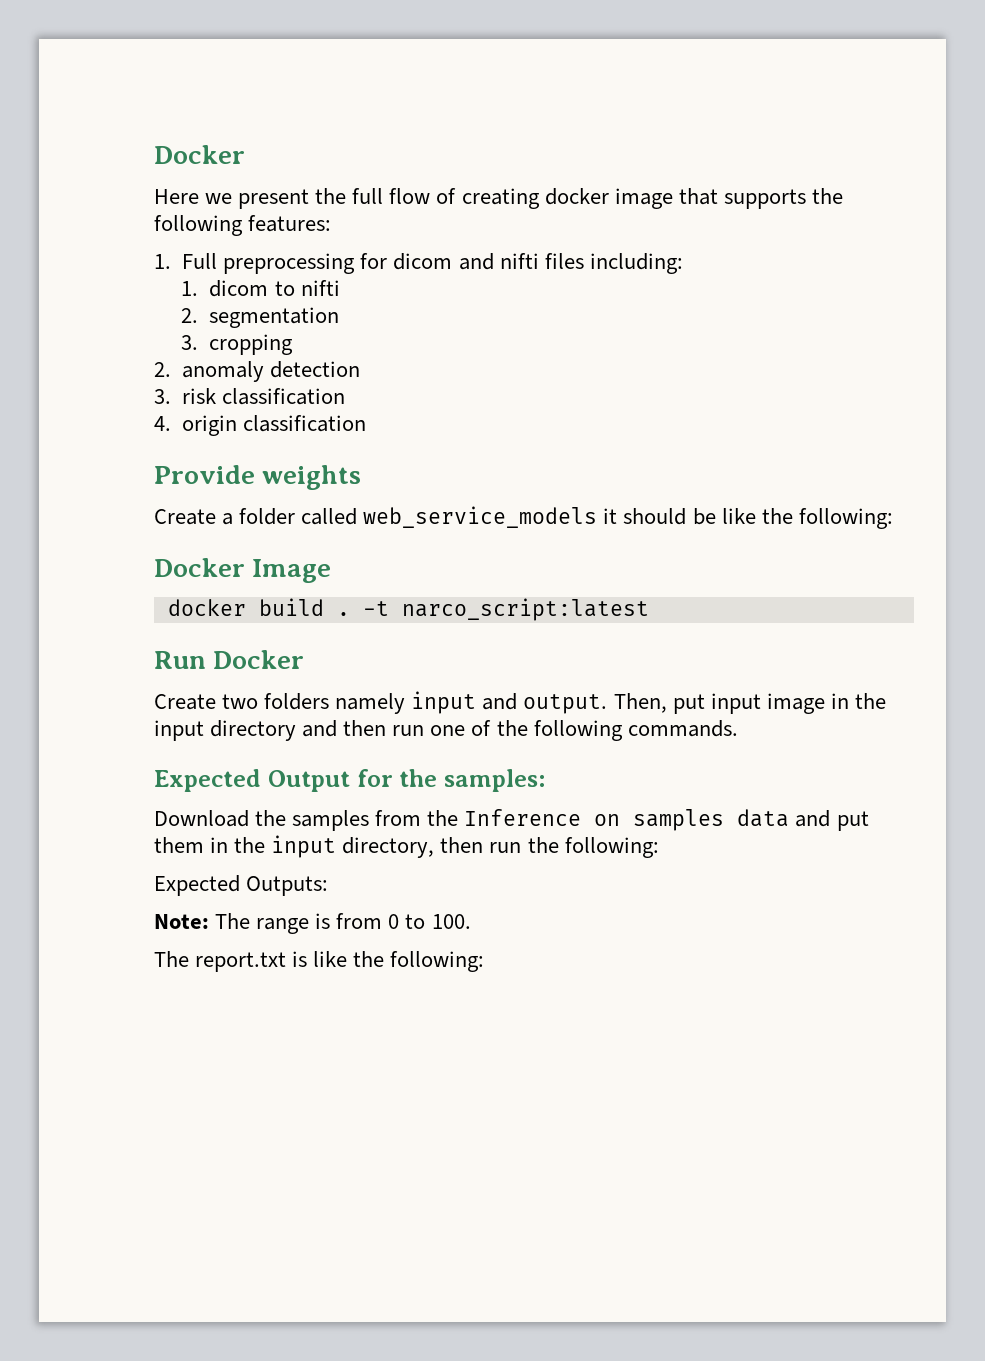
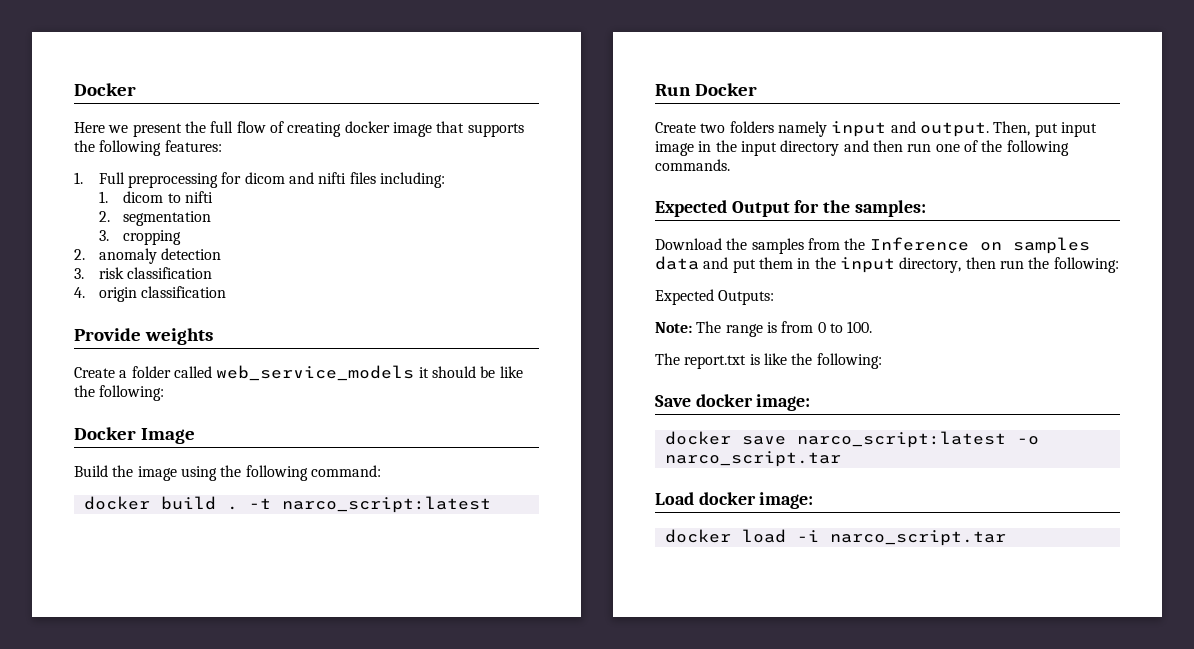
(332, 571) none -> [74,465,381,481] // Build the image using the following command:
(485, 961) none -> [655,394,811,411] [664,431,1039,448] [664,451,841,467] [655,492,814,509] [664,529,1006,546] // Save docker image: // docker save narco_script:latest -o narco_script.tar // Load docker image: // docker load -i narco_script.tar

